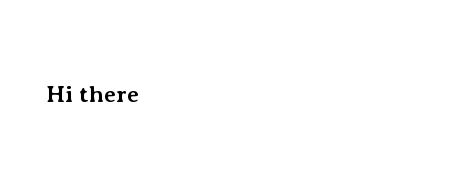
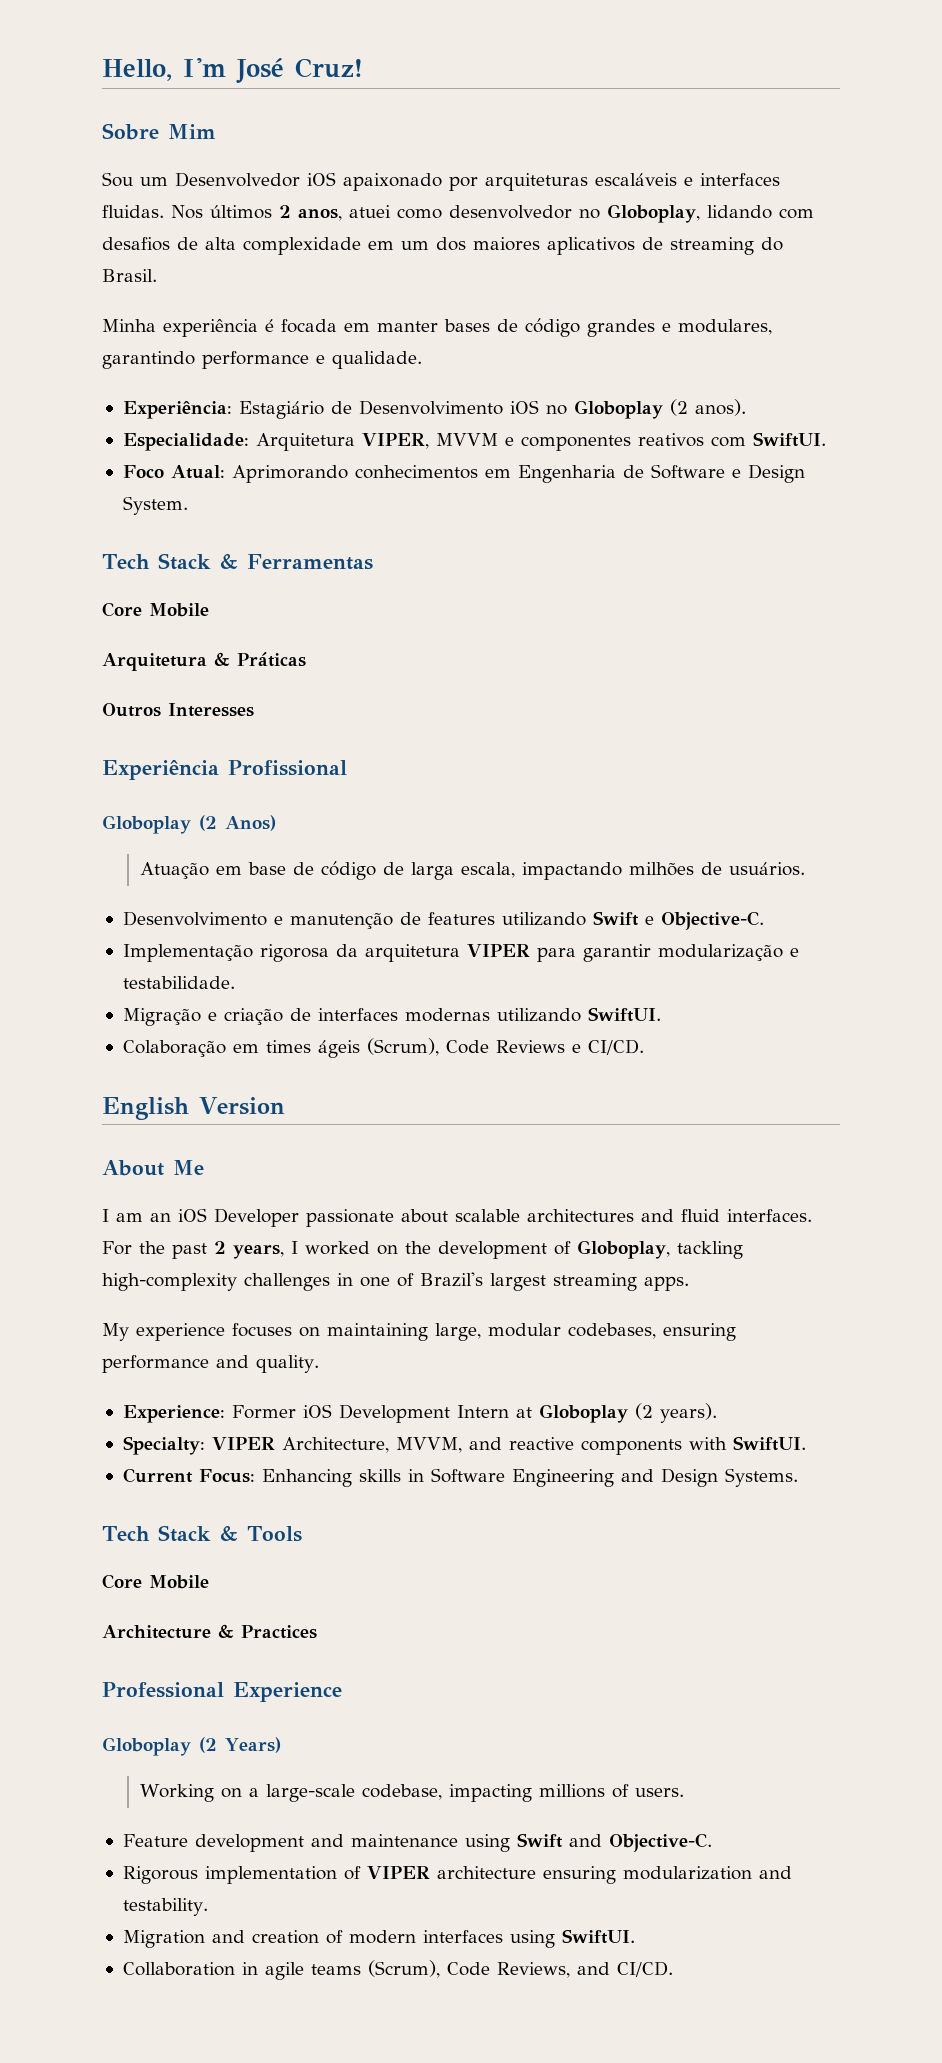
[46,86,140,102] Hi there -> [102,58,363,84] [102,123,216,140] [102,172,780,191] [102,204,814,223] [102,237,783,255] [102,269,157,282] [102,318,772,337] [102,351,422,369] [122,399,746,419] [122,432,826,451] [122,464,805,483] [122,496,188,515] [102,553,373,570] [102,602,209,617] [102,652,306,671] [102,703,254,717] [102,760,347,780] [102,815,276,834] [139,861,805,880] [122,911,764,930] [122,944,799,962] [122,976,235,989] [122,1007,661,1026] [122,1038,644,1058] [102,1097,285,1120] [102,1160,204,1176] [102,1208,812,1227] [102,1240,743,1259] [102,1272,689,1291] [102,1323,736,1341] [102,1355,319,1373] [122,1403,717,1423] [122,1436,806,1455] [122,1468,798,1487] [102,1525,302,1542] [102,1574,209,1589] [102,1624,317,1639] [102,1682,342,1702] [102,1737,281,1756] [139,1784,684,1802] [122,1833,712,1852] [122,1866,792,1884] [122,1898,208,1916] [122,1929,635,1948] [122,1960,673,1980] Hello, I'm José Cruz! // Sobre Mim // Sou um Desenvolvedor iOS apaixonado por arquiteturas escaláveis e interfaces fluidas. Nos últimos 2 anos, atuei como desenvolvedor no Globoplay, lidando com desafios de alta complexidade em um dos maiores aplicativos de streaming do Brasil. // Minha experiência é focada em manter bases de código grandes e modulares, garantindo performance e qualidade. // Experiência: Estagiário de Desenvolvimento iOS no Globoplay (2 anos). // Especialidade: Arquitetura VIPER, MVVM e componentes reativos com SwiftUI. // Foco Atual: Aprimorando conhecimentos em Engenharia de Software e Design System. // Tech Stack & Ferramentas // Core Mobile // Arquitetura & Práticas // Outros Interesses // Experiência Profissional // Globoplay (2 Anos) // Atuação em base de código de larga escala, impactando milhões de usuários. // Desenvolvimento e manutenção de features utilizando Swift e Objective-C. // Implementação rigorosa da arquitetura VIPER para garantir modularização e testabilidade. // Migração e criação de interfaces modernas utilizando SwiftUI. // Colaboração em times ágeis (Scrum), Code Reviews e CI/CD. // English Version // About Me // I am an iOS Developer passionate about scalable architectures and fluid interfaces. For the past 2 years, I worked on the development of Globoplay, tackling high-complexity challenges in one of Brazil's largest streaming apps. // My experience focuses on maintaining large, modular codebases, ensuring performance and quality. // Experience: Former iOS Development Intern at Globoplay (2 years). // Specialty: VIPER Architecture, MVVM, and reactive components with SwiftUI. // Current Focus: Enhancing skills in Software Engineering and Design Systems. // Tech Stack & Tools // Core Mobile // Architecture & Practices // Professional Experience // Globoplay (2 Years) // Working on a large-scale codebase, impacting millions of users. // Feature development and maintenance using Swift and Objective-C. // Rigorous implementation of VIPER architecture ensuring modularization and testability. // Migration and creation of modern interfaces using SwiftUI. // Collaboration in agile teams (Scrum), Code Reviews, and CI/CD.

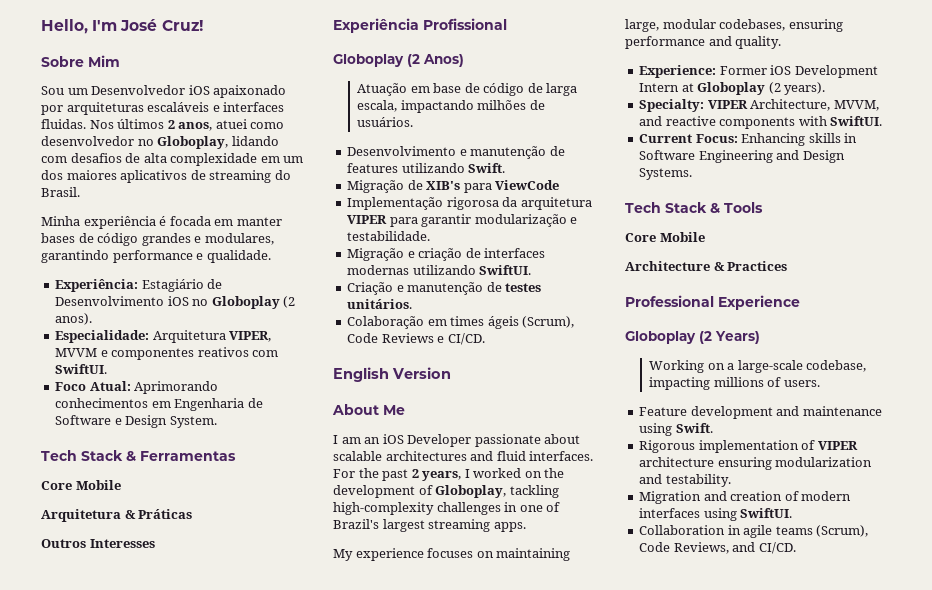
[592,911,764,930] Swift e Objective-C. -> [468,163,506,173] [347,180,560,193] Swift. // Migração de XIB's para ViewCode
(661, 1014) none -> [347,282,542,295] [347,299,413,309] // Criação e manutenção de testes unitários.
[516,1833,712,1852] Swift and Objective-C. -> [675,423,713,433] Swift.

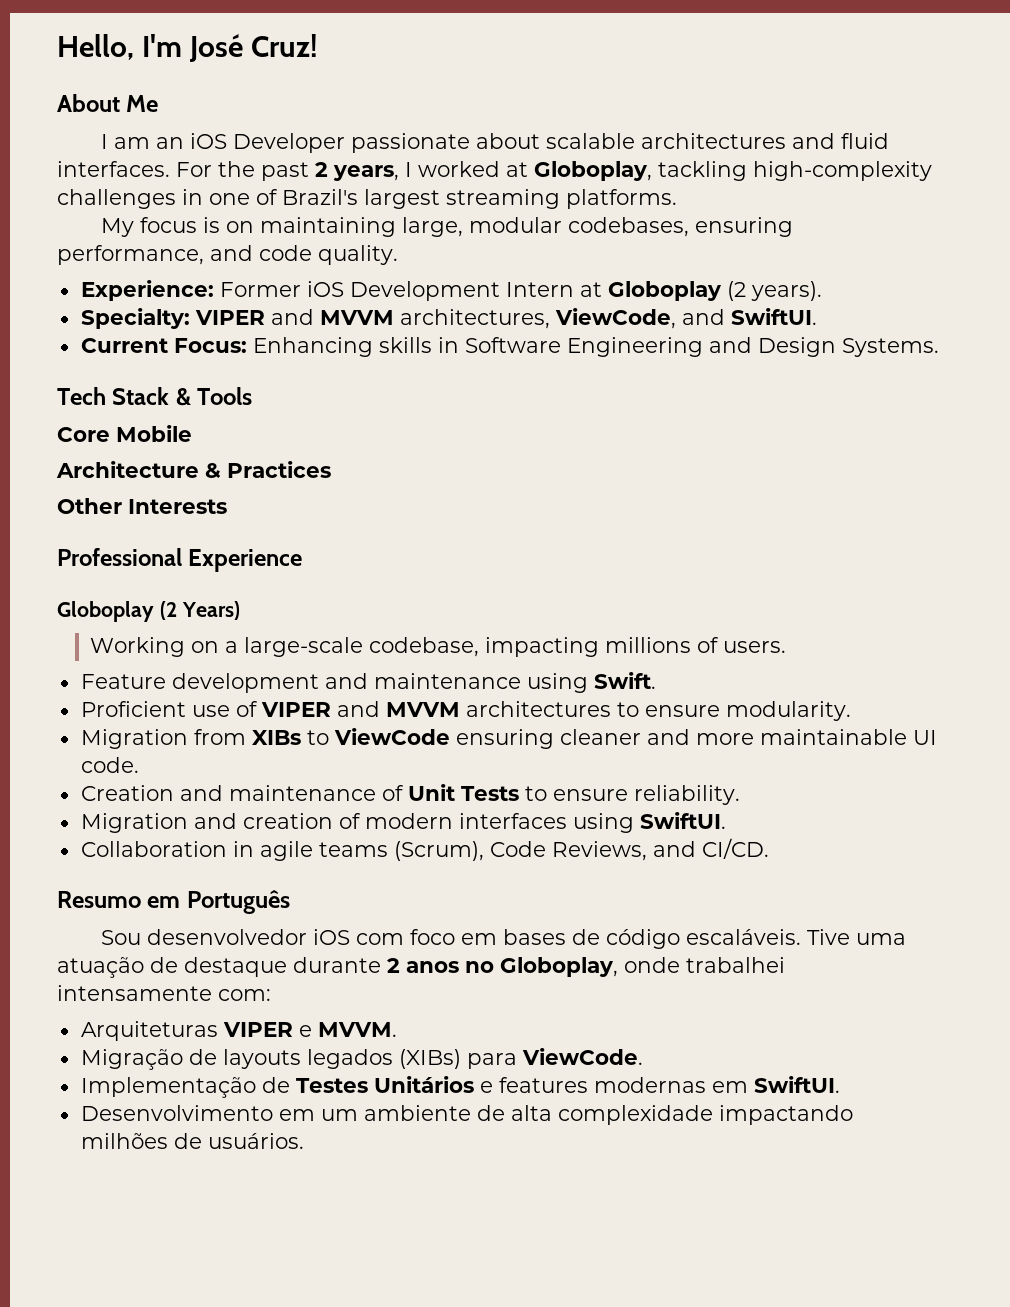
[41,55,120,67] [41,85,287,98] [41,102,285,115] [41,119,285,131] [41,136,279,149] [41,153,304,166] [41,170,291,183] [41,187,80,197] [41,216,282,229] [41,233,274,246] [41,250,271,263] [55,279,223,292] [55,296,296,309] [55,313,93,325] [55,330,272,343] [55,347,279,360] [55,364,108,374] [55,381,219,394] [55,398,263,411] [55,415,217,428] [41,450,236,461] [41,480,121,490] [41,509,193,522] [41,539,155,548] [333,18,507,33] [333,54,464,67] [357,83,578,96] [357,100,545,113] [357,117,414,127] [347,146,565,159] [347,163,506,173] [347,180,560,193] [347,197,592,210] [347,214,578,227] [347,231,431,241] [347,248,546,261] [347,265,532,275] [347,282,542,295] [347,299,413,309] [347,316,575,329] [347,333,485,345] [333,367,451,382] // Sobre Mim // Sou um Desenvolvedor iOS apaixonado por arquiteturas escaláveis e interfaces fluidas. Nos últimos 2 anos, atuei como desenvolvedor no Globoplay, lidando com desafios de alta complexidade em um dos maiores aplicativos de streaming do Brasil. // Minha experiência é focada em manter bases de código grandes e modulares, garantindo performance e qualidade. // Experiência: Estagiário de Desenvolvimento iOS no Globoplay (2 anos). // Especialidade: Arquitetura VIPER, MVVM e componentes reativos com SwiftUI. // Foco Atual: Aprimorando conhecimentos em Engenharia de Software e Design System. // Tech Stack & Ferramentas // Core Mobile // Arquitetura & Práticas // Outros Interesses // Experiência Profissional // Globoplay (2 Anos) // Atuação em base de código de larga escala, impactando milhões de usuários. // Desenvolvimento e manutenção de features utilizando Swift. // Migração de XIB's para ViewCode // Implementação rigorosa da arquitetura VIPER para garantir modularização e testabilidade. // Migração e criação de interfaces modernas utilizando SwiftUI. // Criação e manutenção de testes unitários. // Colaboração em times ágeis (Scrum), Code Reviews e CI/CD. // English Version -> (319, 45) none
[524,468,565,478] [333,485,433,498] on the development of -> [506,162,528,177] at
[493,522,526,532] apps. -> [566,189,677,209] platforms.
[355,548,474,561] experience focuses -> [140,217,221,233] focus is
[625,36,732,49] performance and -> [57,245,312,265] performance, and code
[750,99,879,111] [639,116,827,129] Architecture, MVVM, and reactive components with -> [270,308,725,329] and MVVM architectures, ViewCode, and
(788, 266) none -> [57,498,227,514] // Other Interests
[639,440,858,453] [639,457,873,470] [639,474,731,487] Rigorous implementation of VIPER architecture ensuring modularization and testability. -> [80,701,851,721] [80,728,937,749] [80,757,139,773] [80,784,740,805] Proficient use of VIPER and MVVM architectures to ensure modularity. // Migration from XIBs to ViewCode ensuring cleaner and more maintainable UI code. // Creation and maintenance of Unit Tests to ensure reliability.
(796, 548) none -> [57,890,290,914] [101,929,907,949] [57,957,785,978] [57,985,271,1001] [80,1021,397,1041] [80,1048,643,1070] [80,1076,840,1098] [80,1105,853,1125] [80,1133,304,1149] // Resumo em Português // Sou desenvolvedor iOS com foco em bases de código escaláveis. Tive uma atuação de destaque durante 2 anos no Globoplay, onde trabalhei intensamente com: // Arquiteturas VIPER e MVVM. // Migração de layouts legados (XIBs) para ViewCode. // Implementação de Testes Unitários e features modernas em SwiftUI. // Desenvolvimento em um ambiente de alta complexidade impactando milhões de usuários.

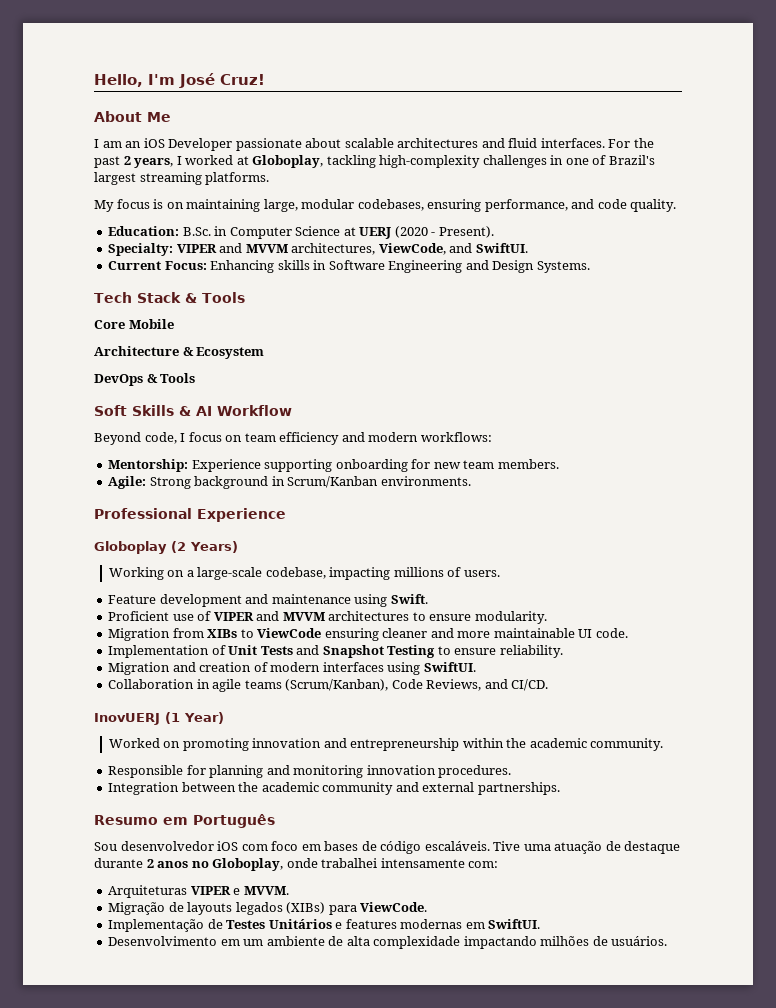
[80,280,822,301] Experience: Former iOS Development Intern at Globoplay (2 years). -> [108,226,494,239] Education: B.Sc. in Computer Science at UERJ (2020 - Present).
[227,461,331,478] [57,498,227,514] Practices // Other Interests -> [196,347,265,359] [94,373,196,386] [94,405,292,416] [94,432,492,445] [108,459,559,472] [108,476,471,489] Ecosystem // DevOps & Tools // Soft Skills & AI Workflow // Beyond code, I focus on team efficiency and modern workflows: // Mentorship: Experience supporting onboarding for new team members. // Agile: Strong background in Scrum/Kanban environments.
[80,784,519,801] Creation and maintenance of Unit Tests -> [108,645,436,658] Implementation of Unit Tests and Snapshot Testing
[393,841,484,861] (Scrum), -> [285,679,389,691] (Scrum/Kanban),
(769, 848) none -> [94,712,224,725] [108,738,664,751] [108,765,512,778] [108,782,560,795] // InovUERJ (1 Year) // Worked on promoting innovation and entrepreneurship within the academic community. // Responsible for planning and monitoring innovation procedures. // Integration between the academic community and external partnerships.

